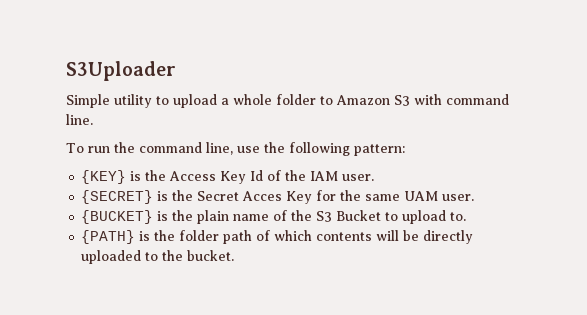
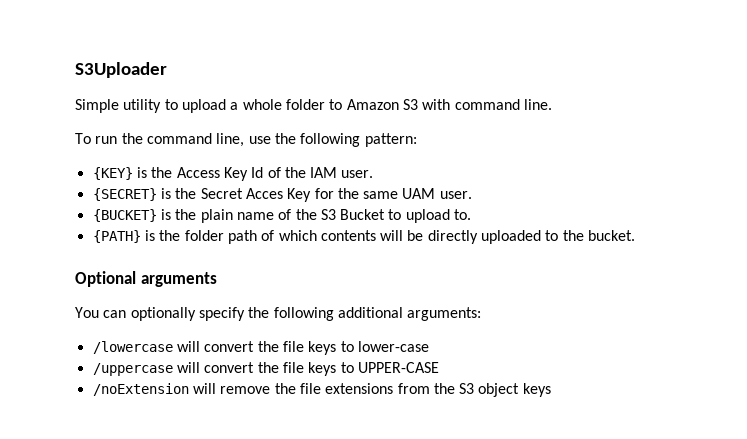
(235, 255) none -> [75,271,217,287] [75,307,482,321] [92,341,429,355] [92,362,439,376] [92,383,551,397] // Optional arguments // You can optionally specify the following additional arguments: // /lowercase will convert the file keys to lower-case // /uppercase will convert the file keys to UPPER-CASE // /noExtension will remove the file extensions from the S3 object keys

